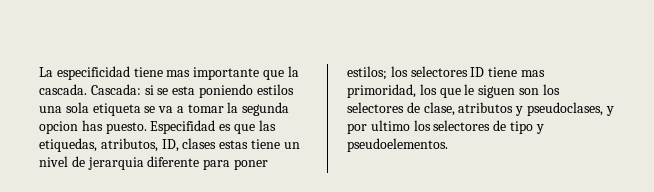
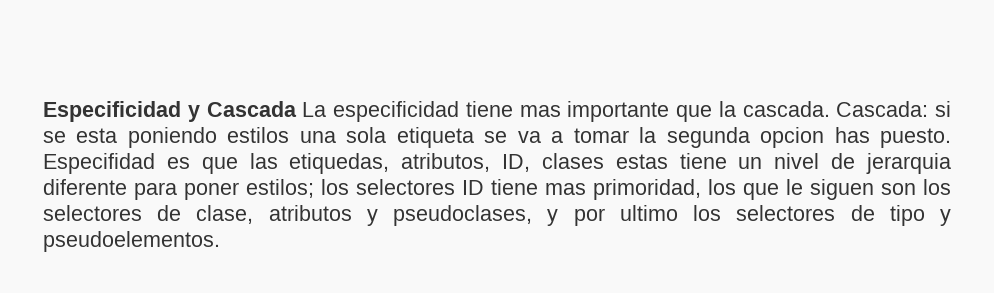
(39, 72) none -> [43,101,297,122] Especificidad y Cascada

